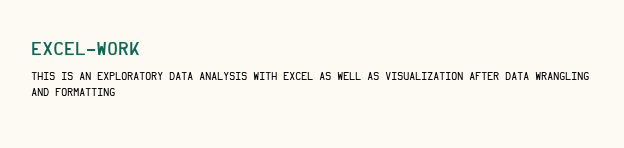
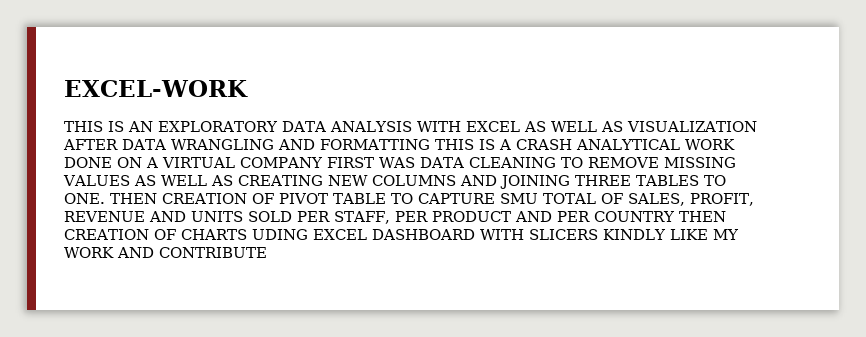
(115, 92) none -> [435,139,735,150] [64,157,736,168] [63,175,726,189] [64,193,754,206] [64,211,726,224] [64,229,739,240] [64,247,267,258] THIS IS A CRASH ANALYTICAL WORK DONE ON A VIRTUAL COMPANY FIRST WAS DATA CLEANING TO REMOVE MISSING VALUES AS WELL AS CREATING NEW COLUMNS AND JOINING THREE TABLES TO ONE. THEN CREATION OF PIVOT TABLE TO CAPTURE SMU TOTAL OF SALES, PROFIT, REVENUE AND UNITS SOLD PER STAFF, PER PRODUCT AND PER COUNTRY THEN CREATION OF CHARTS UDING EXCEL DASHBOARD WITH SLICERS KINDLY LIKE MY WORK AND CONTRIBUTE

